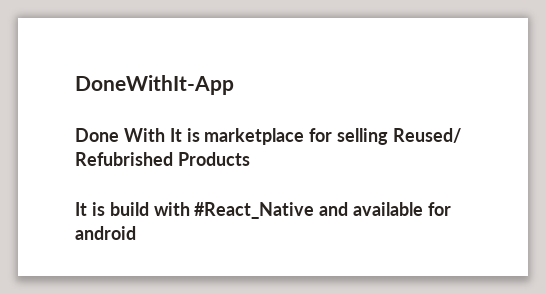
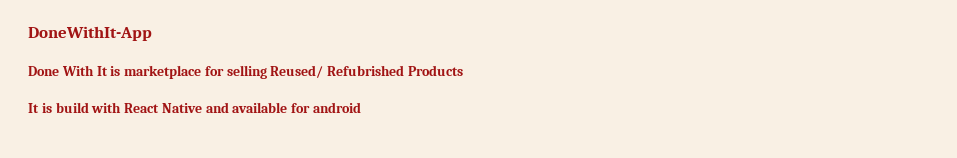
[194,202,315,219] #React_Native -> [124,103,202,113] React Native

